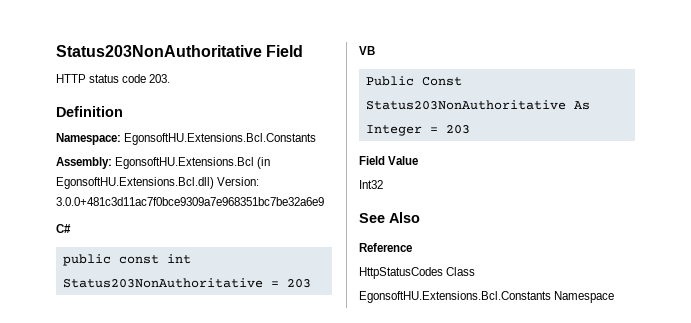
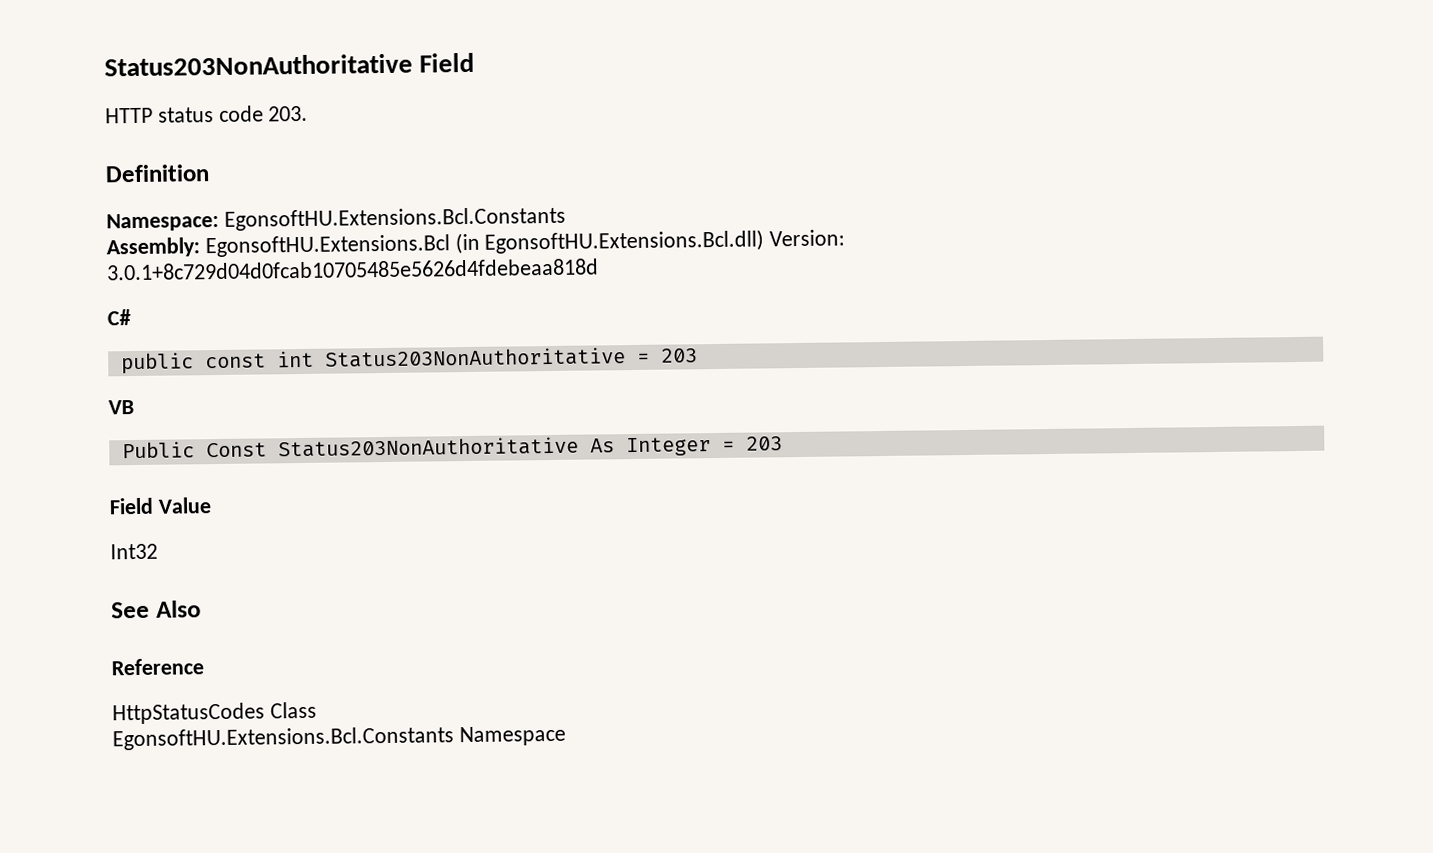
[56,197,324,206] 3.0.0+481c3d11ac7f0bce9309a7e968351bc7be32a6e9 -> [107,258,599,281] 3.0.1+8c729d04d0fcab10705485e5626d4fdebeaa818d

